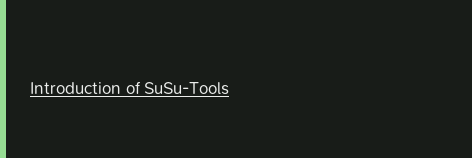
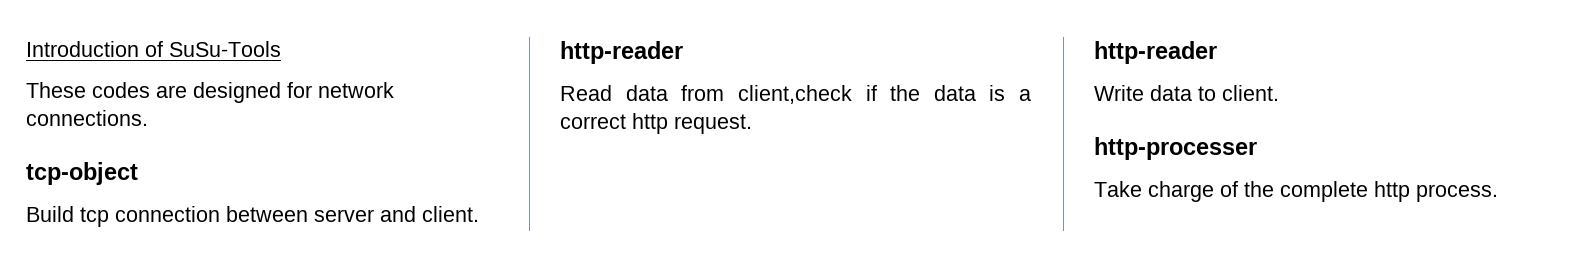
(230, 88) none -> [26,82,394,103] [26,110,148,126] [26,162,138,185] [26,206,479,227] [560,41,683,64] [560,85,1031,104] [560,113,752,134] [1094,41,1217,64] [1094,85,1279,101] [1094,137,1257,160] [1094,181,1498,202] // These codes are designed for network connections. // tcp-object // Build tcp connection between server and client. // http-reader // Read data from client,check if the data is a correct http request. // http-reader // Write data to client. // http-processer // Take charge of the complete http process.

